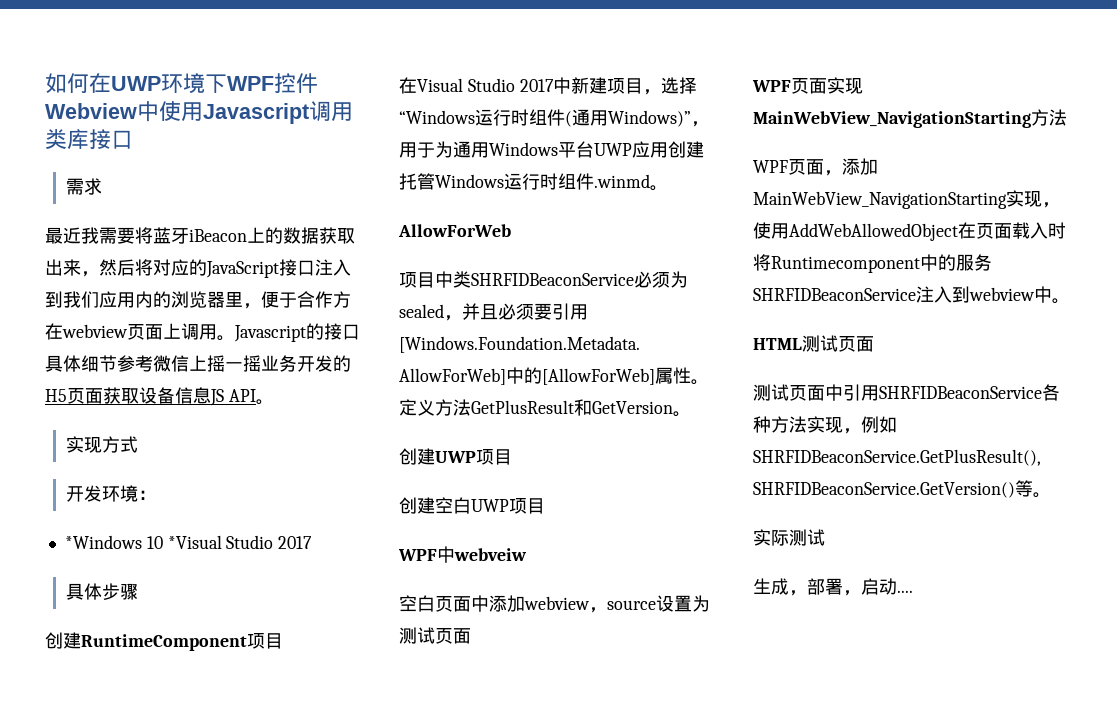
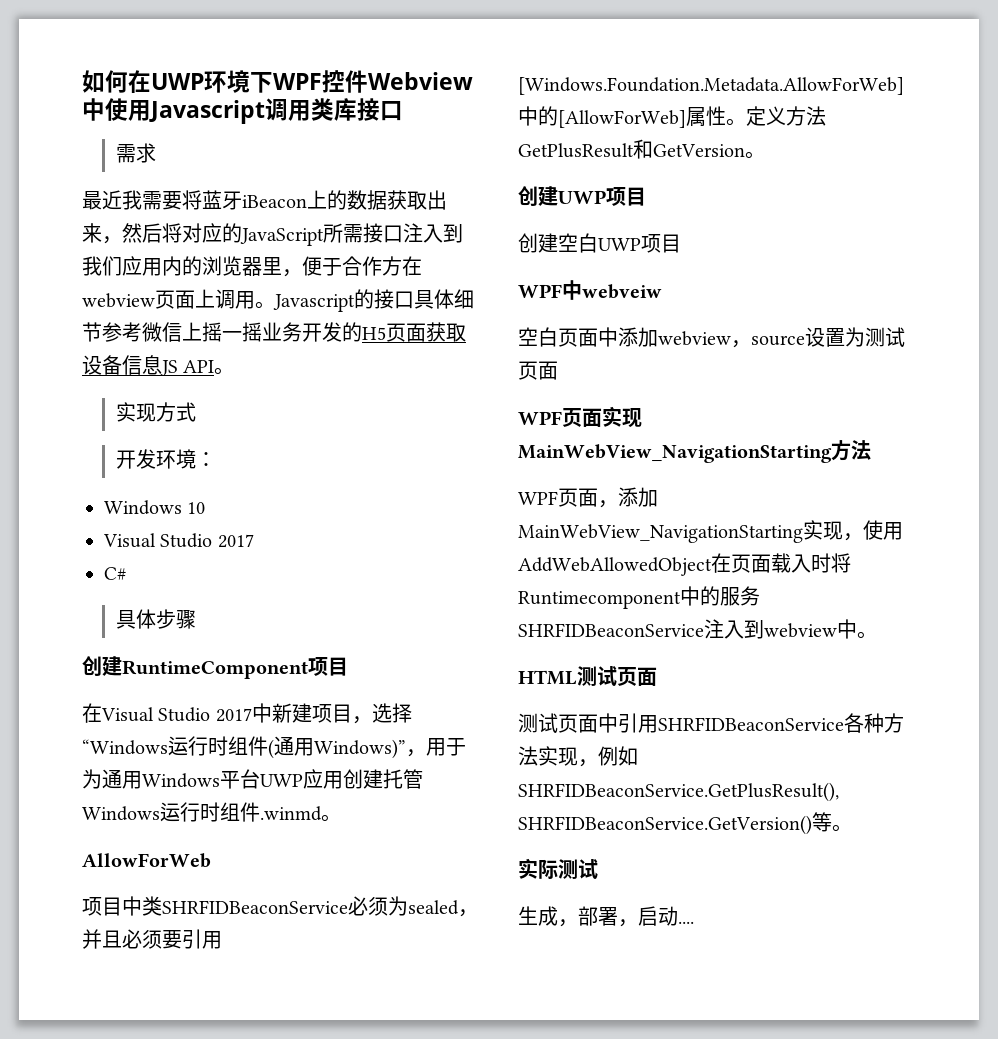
(279, 269) none -> [323,223,363,243] 所需
[64,535,142,549] *Windows -> [104,500,182,515] Windows
[167,535,313,549] *Visual Studio 2017 -> [103,533,254,548] [104,567,126,580] // Visual Studio 2017 // C#

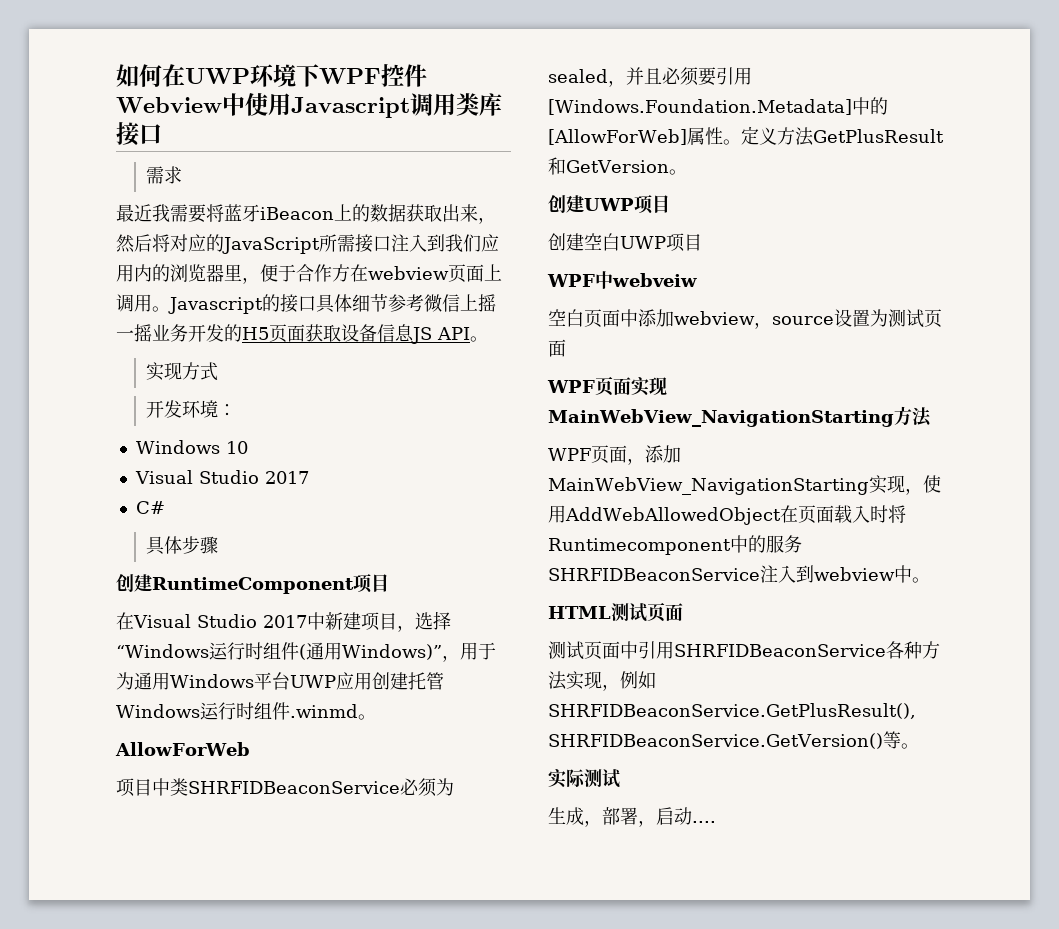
[518,77,904,95] [Windows.Foundation.Metadata.AllowForWeb] -> [548,99,852,115] [Windows.Foundation.Metadata]

